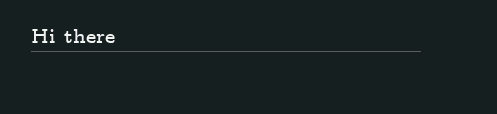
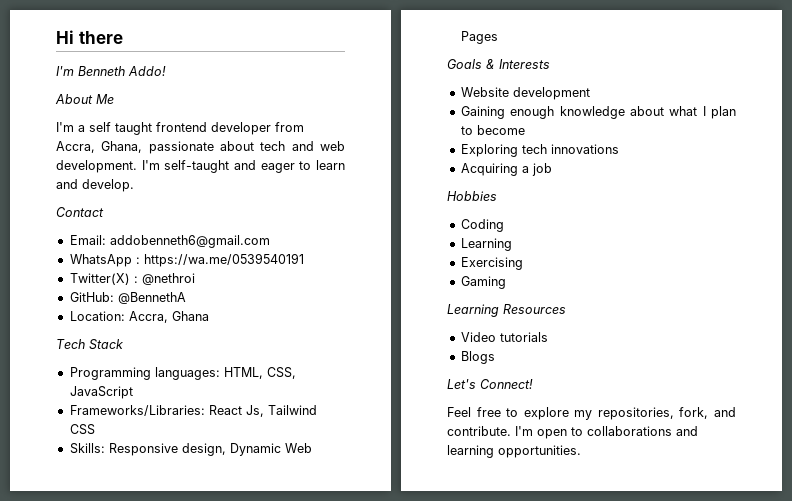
(115, 36) none -> [56,66,166,76] [55,94,114,104] [56,122,304,135] [56,141,346,154] [56,160,345,173] [56,179,134,192] [56,207,104,217] [69,235,270,248] [69,253,304,267] [69,273,195,285] [69,292,186,304] [69,311,209,323] [56,339,124,350] [69,367,296,380] [69,386,133,399] [69,405,317,417] [69,424,95,435] [69,443,312,456] [460,31,498,44] [447,59,550,69] [460,87,590,100] [460,106,736,119] [460,125,525,135] [460,144,619,157] [460,163,552,176] [447,191,497,201] [460,219,504,232] [460,238,512,251] [460,257,523,270] [460,276,506,289] [447,304,566,317] [460,332,548,342] [460,351,495,364] [447,379,533,389] [447,407,736,420] [447,426,698,439] [447,445,581,458] // I'm Benneth Addo! // About Me // I'm a self taught frontend developer from Accra, Ghana, passionate about tech and web development. I'm self-taught and eager to learn and develop. // Contact // Email: addobenneth6@gmail.com // WhatsApp : https://wa.me/0539540191 // Twitter(X) : @nethroi // GitHub: @BennethA // Location: Accra, Ghana // Tech Stack // Programming languages: HTML, CSS, JavaScript // Frameworks/Libraries: React Js, Tailwind CSS // Skills: Responsive design, Dynamic Web Pages // Goals & Interests // Website development // Gaining enough knowledge about what I plan to become // Exploring tech innovations // Acquiring a job // Hobbies // Coding // Learning // Exercising // Gaming // Learning Resources // Video tutorials // Blogs // Let's Connect! // Feel free to explore my repositories, fork, and contribute. I'm open to collaborations and learning opportunities.

